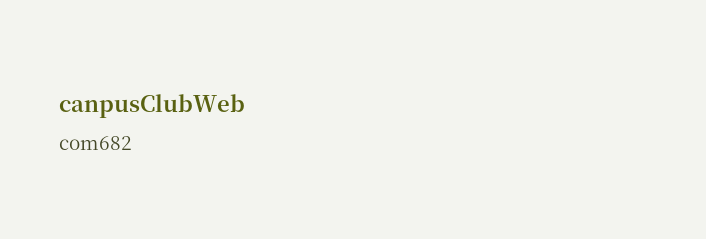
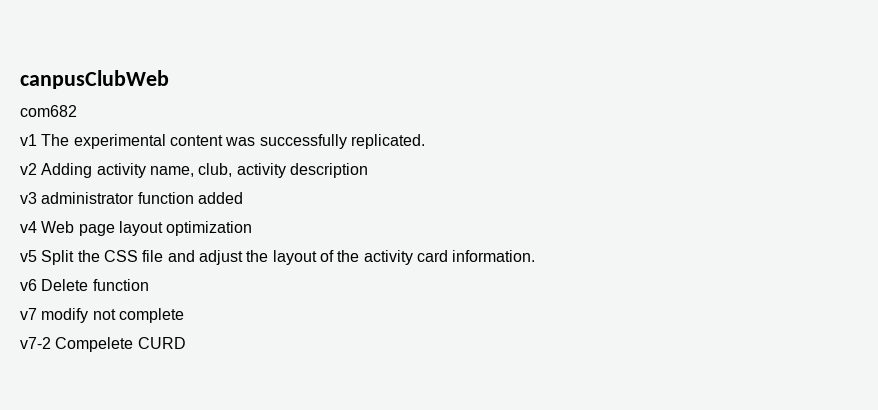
(132, 143) none -> [20,134,425,149] [20,163,368,178] [20,192,243,204] [20,221,253,236] [20,250,536,265] [20,279,149,291] [20,308,184,323] [20,337,186,352] // v1 The experimental content was successfully replicated. // v2 Adding activity name, club, activity description // v3 administrator function added // v4 Web page layout optimization // v5 Split the CSS file and adjust the layout of the activity card information. // v6 Delete function // v7 modify not complete // v7-2 Compelete CURD

